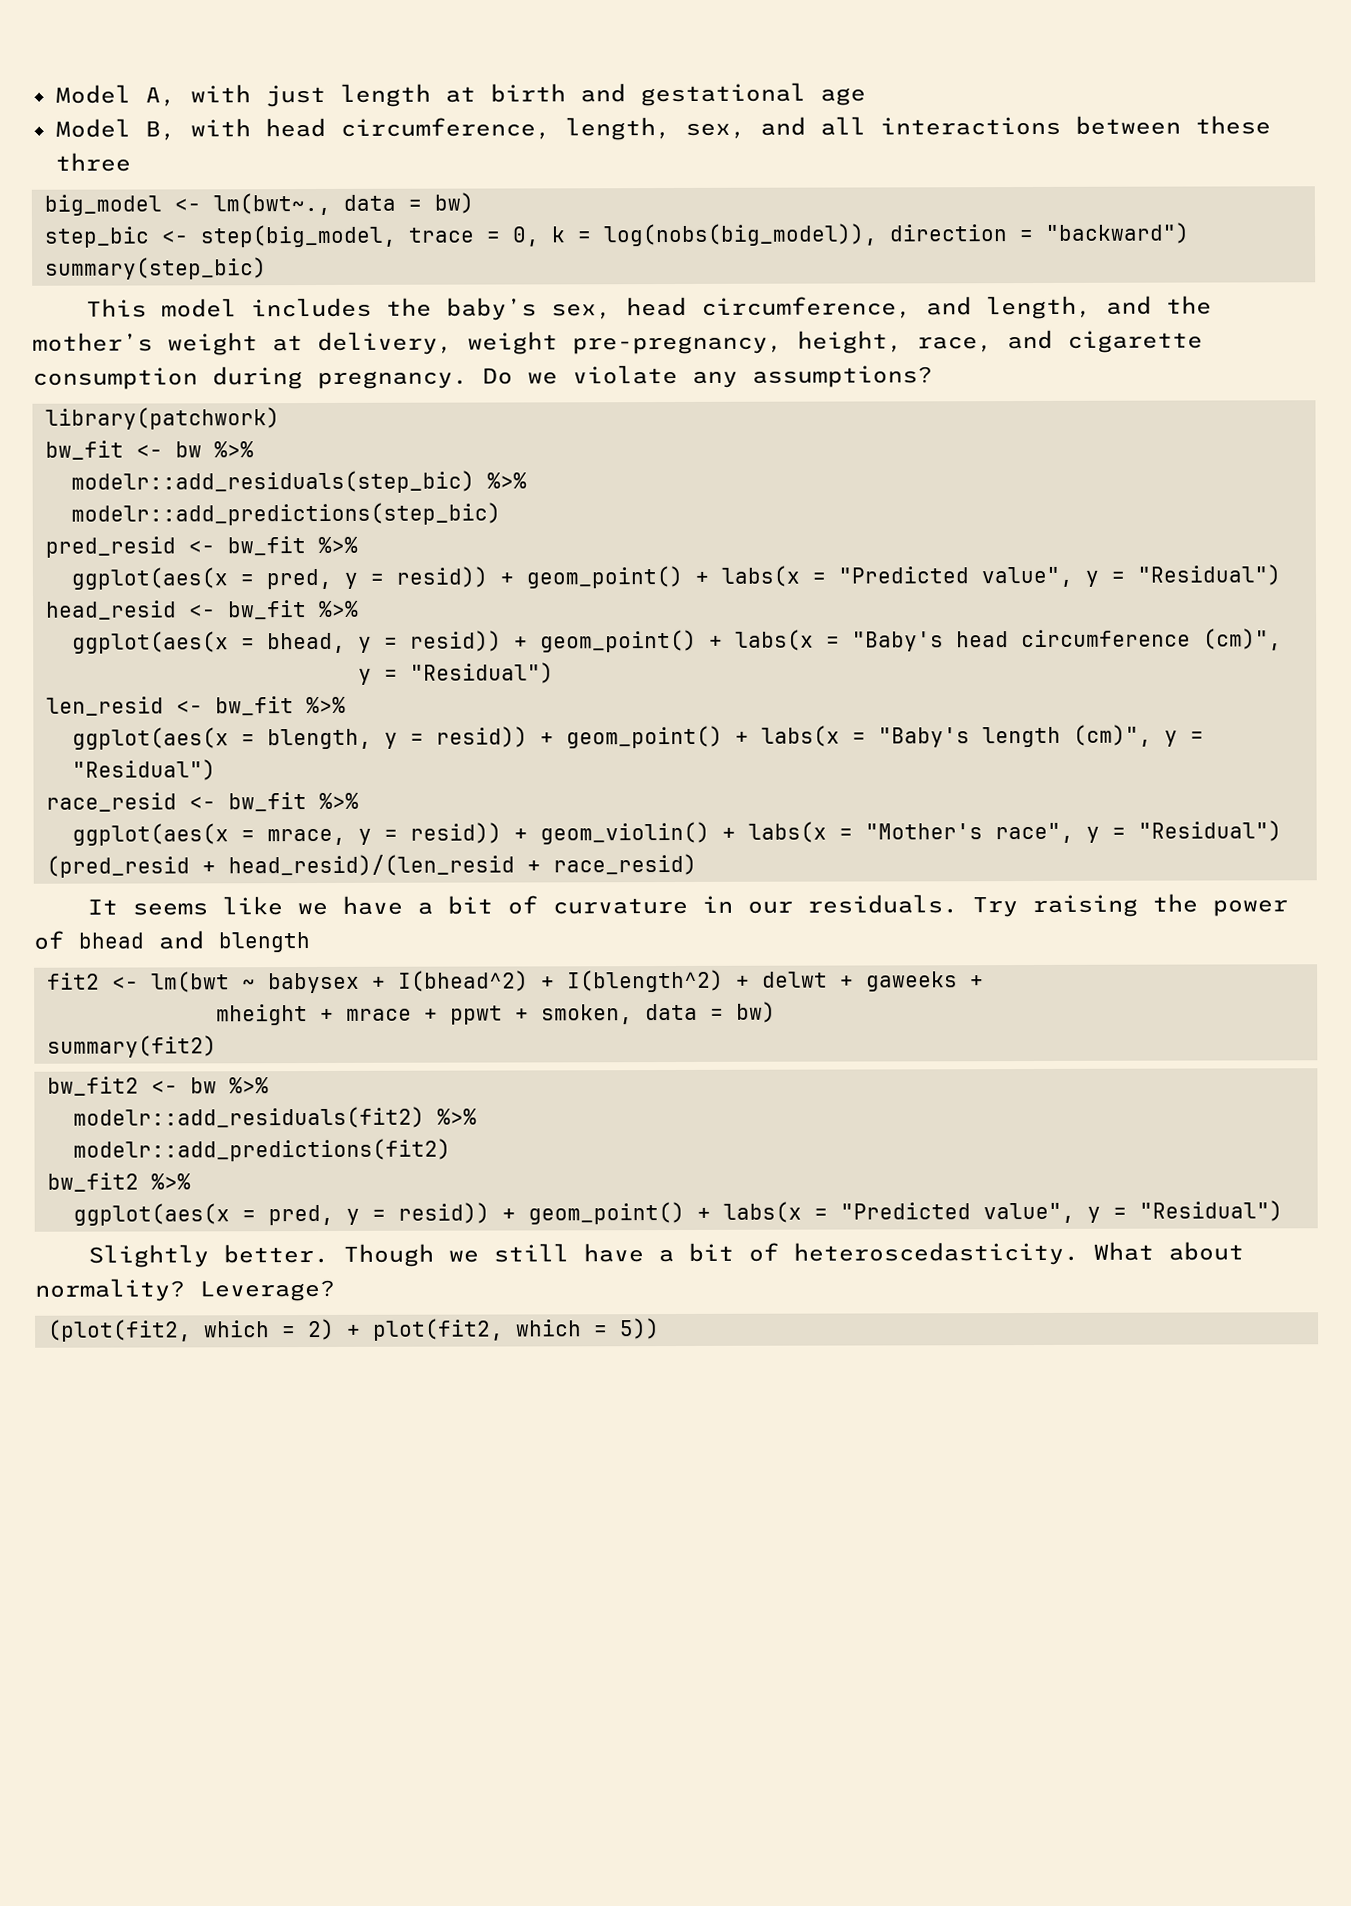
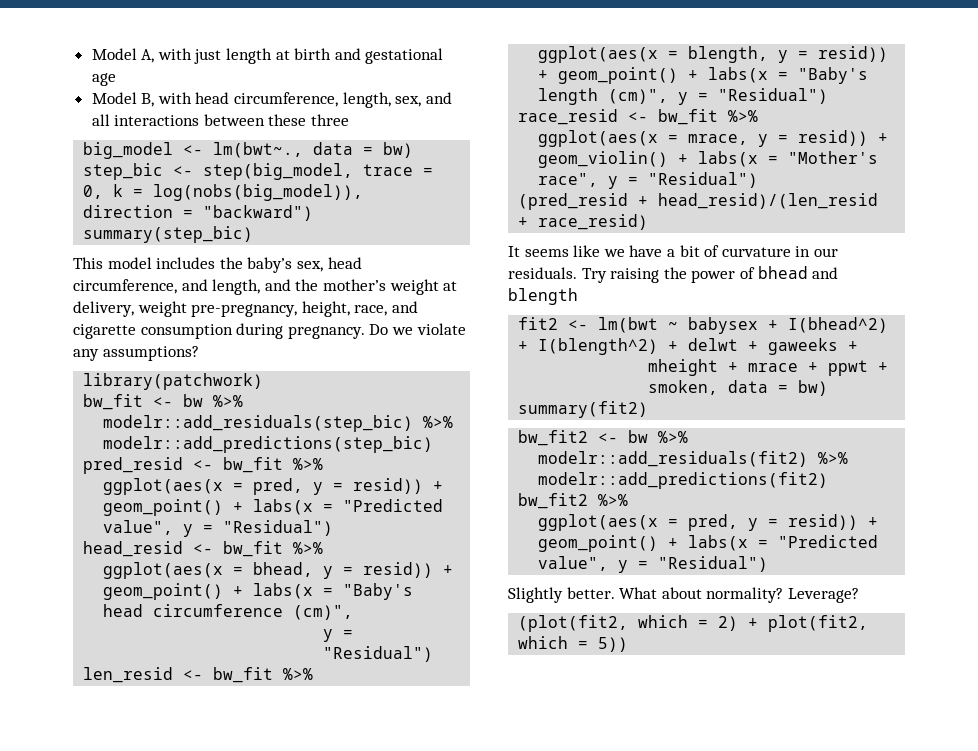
[343,1241,1080,1267] Though we still have a bit of heteroscedasticity. -> (615, 593) none

